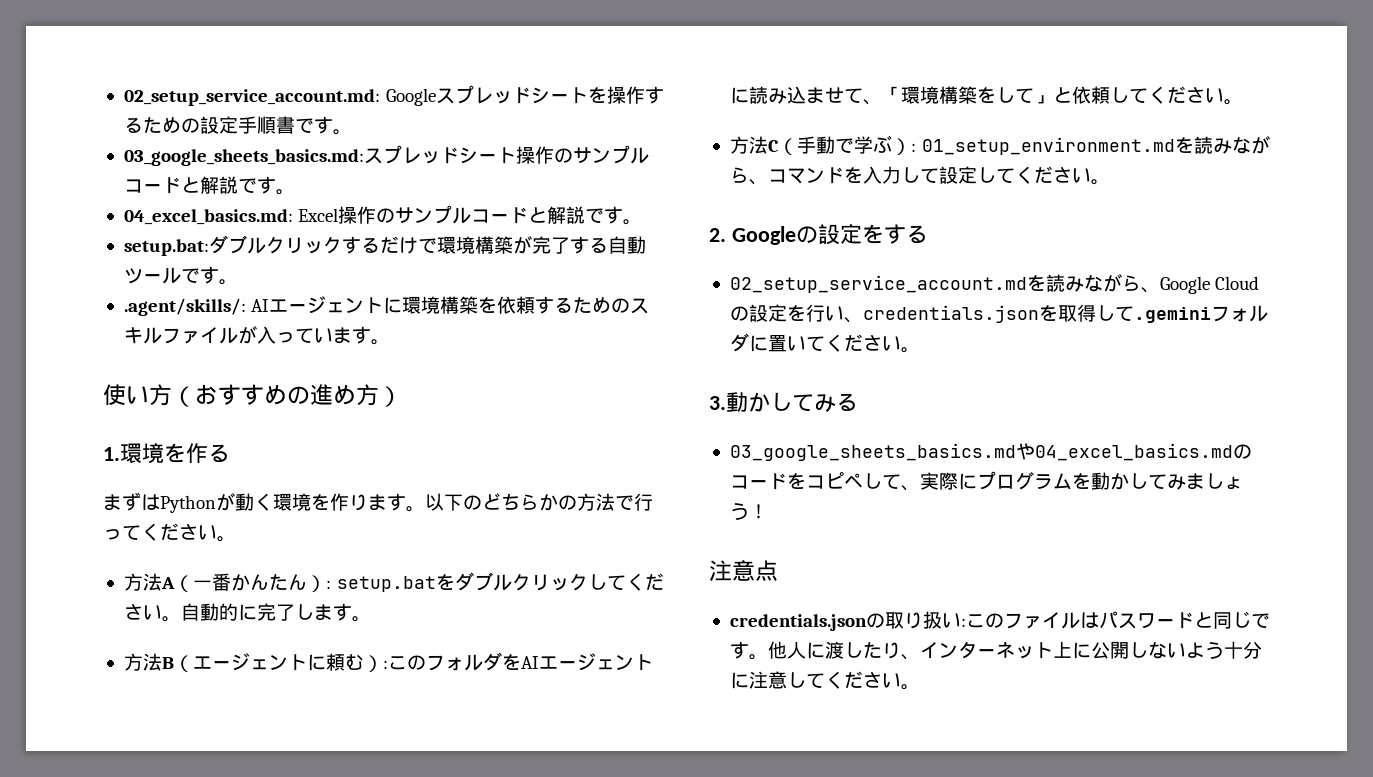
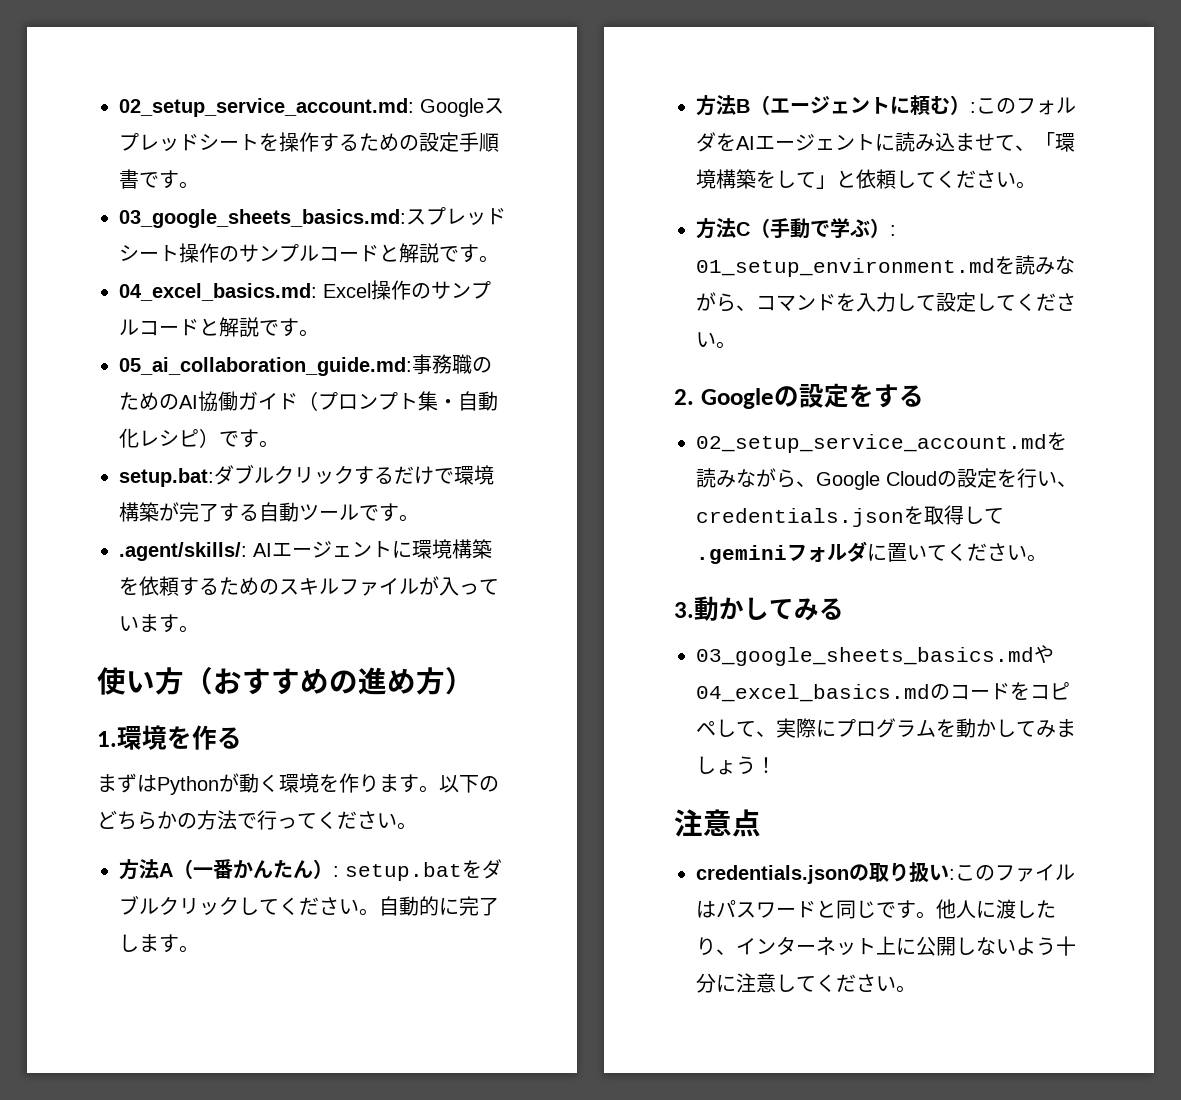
(643, 222) none -> [119,354,492,376] [119,391,498,412] [119,428,279,448] // 05_ai_collaboration_guide.md:事務職のためのAI協働ガイド（プロンプト集・自動化レシピ）です。

